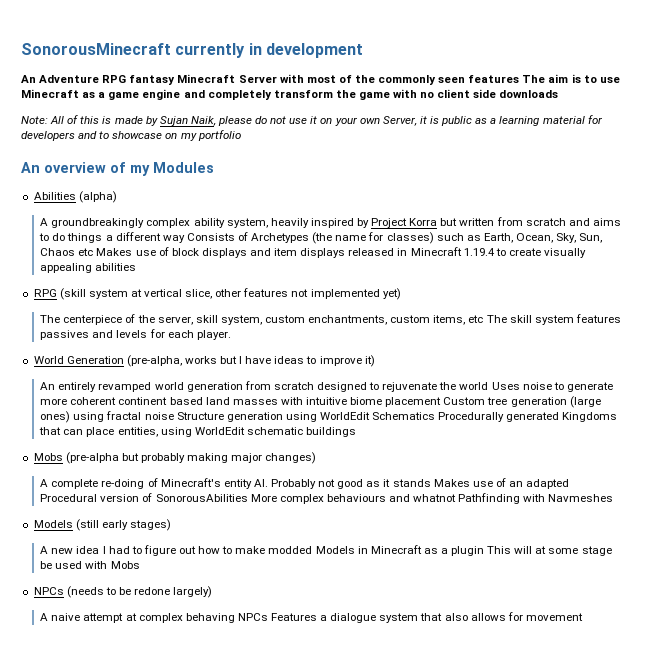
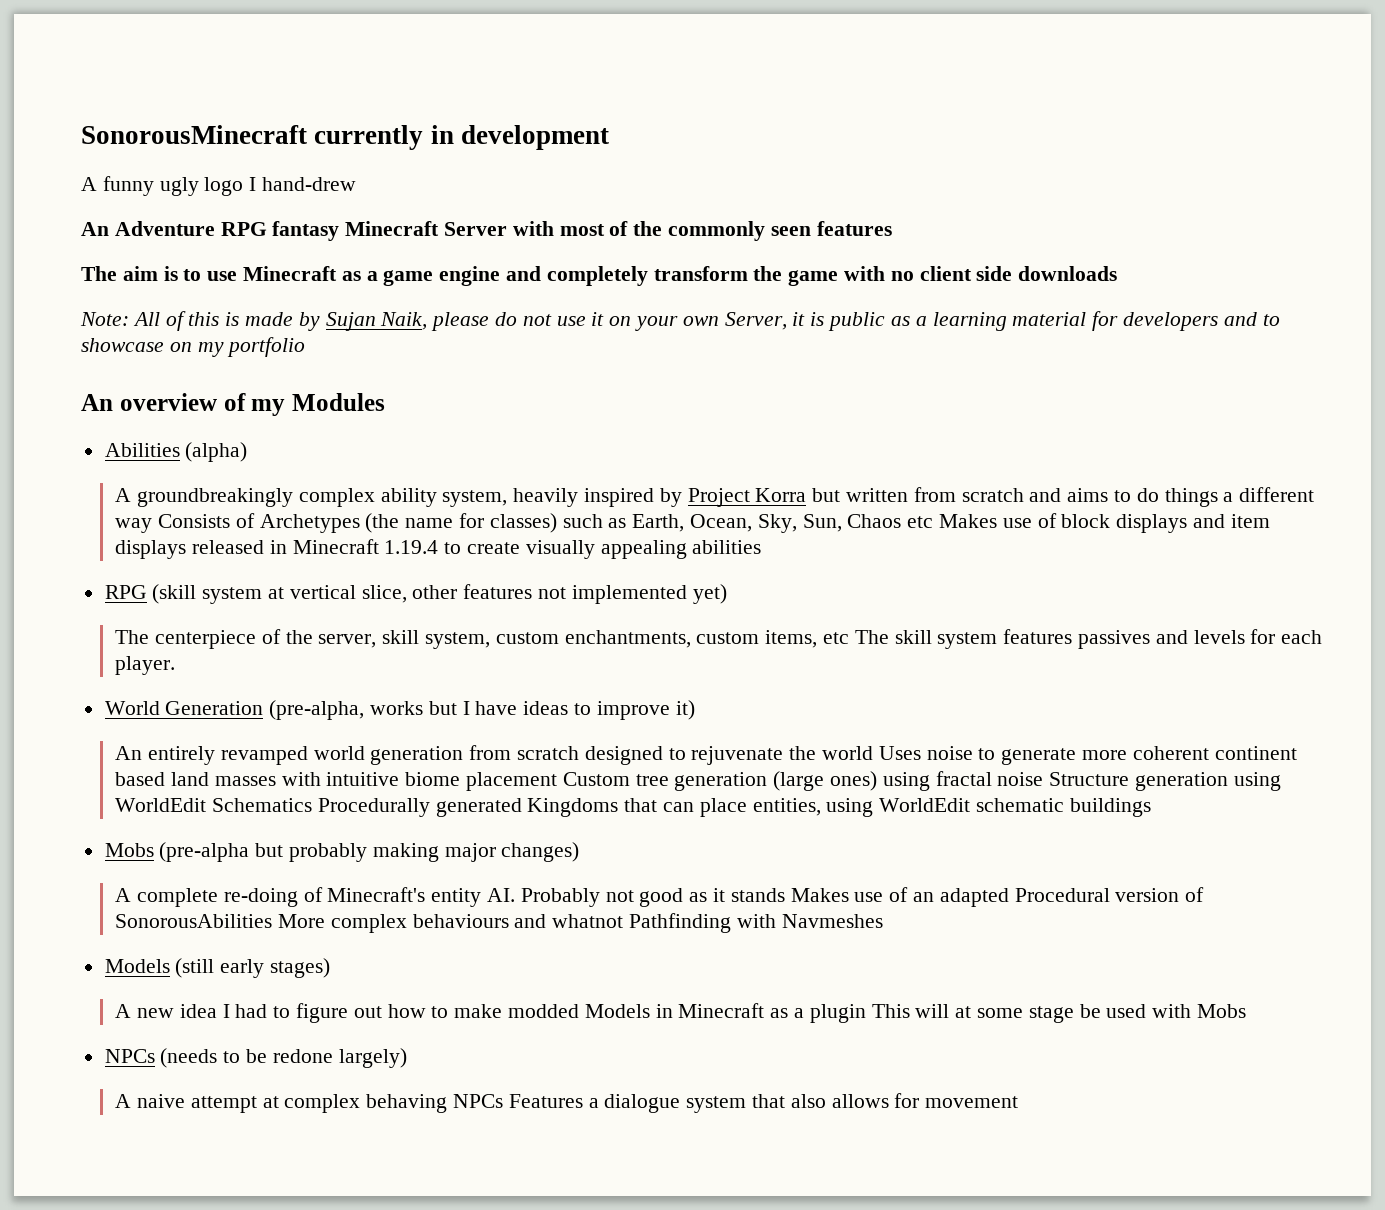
(363, 50) none -> [81,176,357,196] // A funny ugly logo I hand-drew
(520, 79) none -> (892, 228) //

